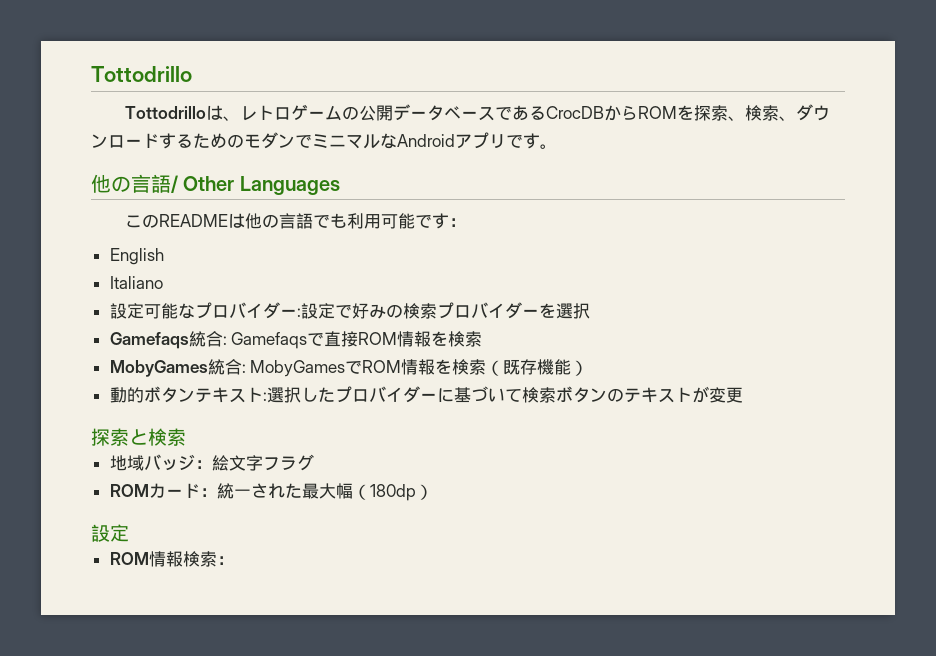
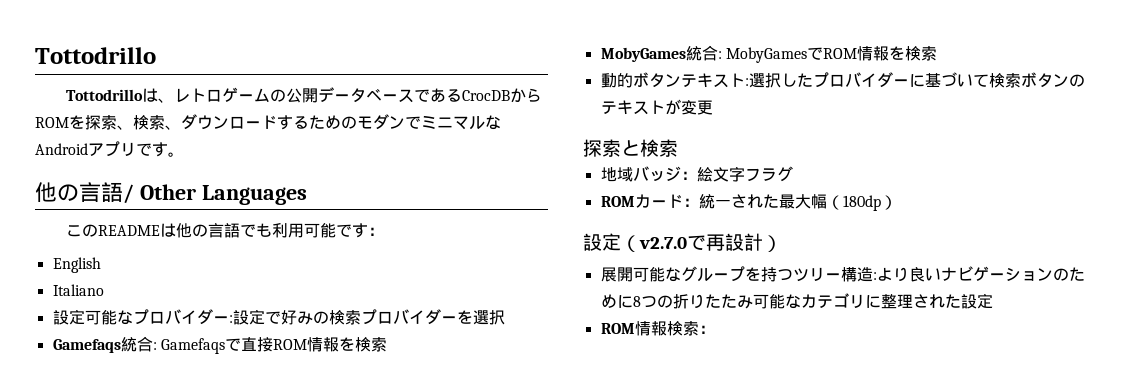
[486,359,589,376] （既存機能） -> (937, 53) none
(129, 533) none -> [621,233,782,252] [600,266,1085,282] [600,293,993,309] （v2.7.0で再設計） // 展開可能なグループを持つツリー構造:より良いナビゲーションのために8つの折りたたみ可能なカテゴリに整理された設定

